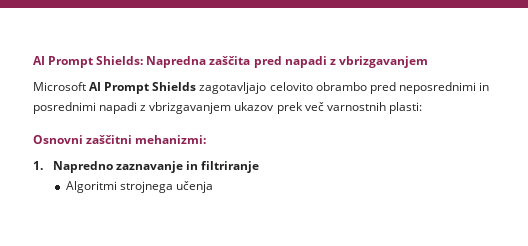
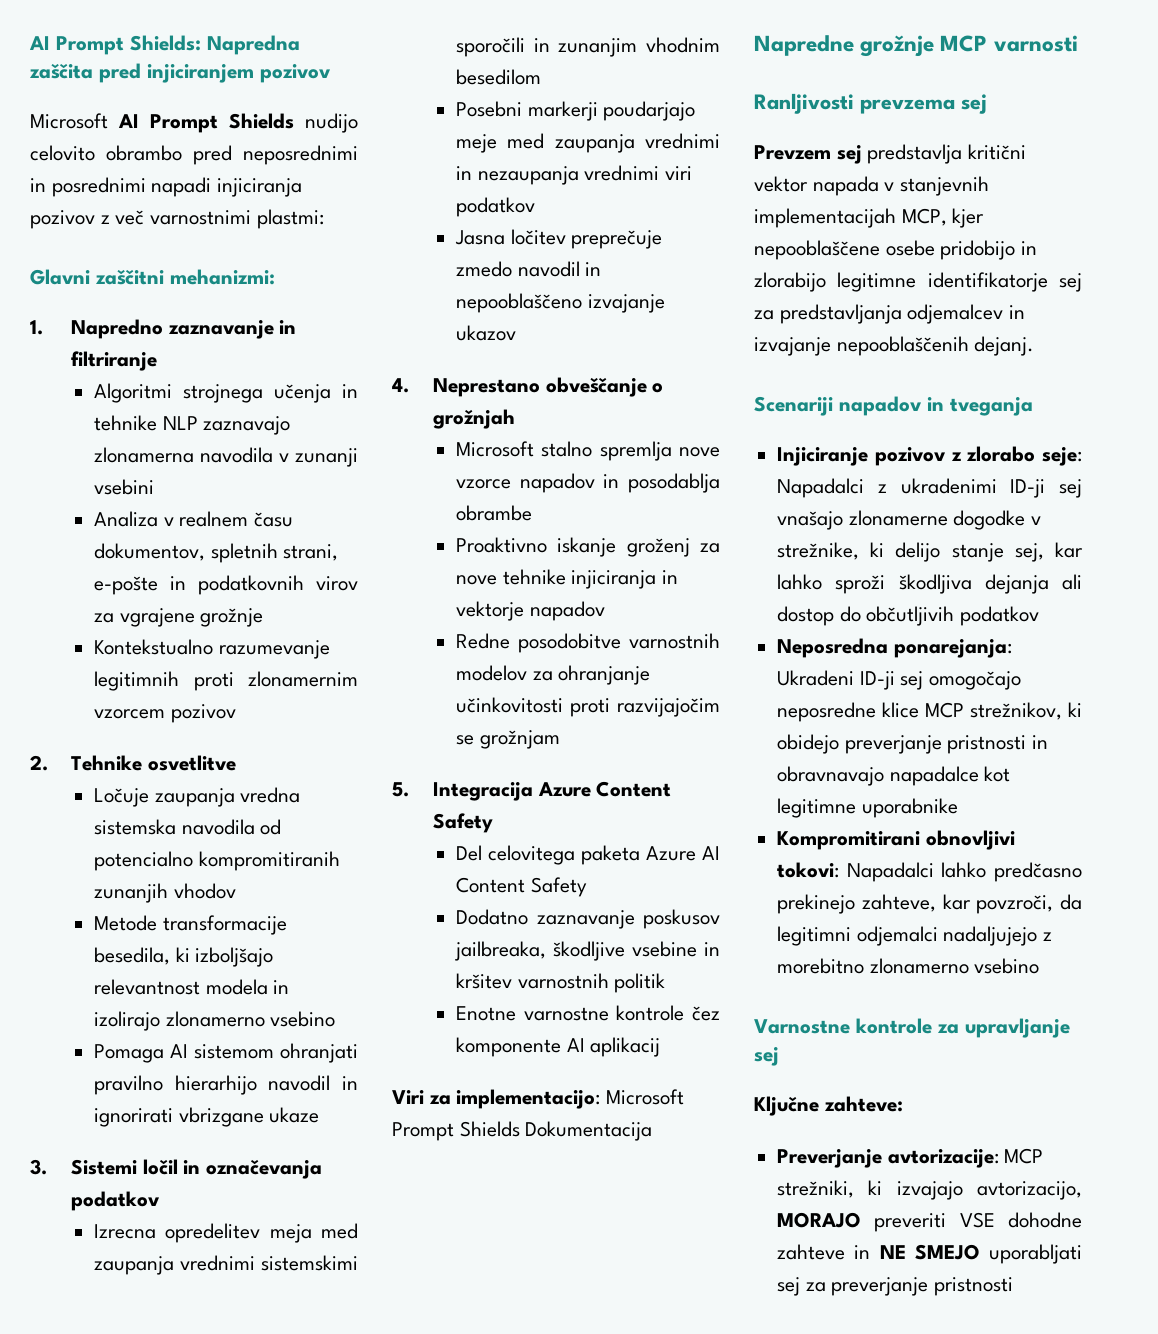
[284,56,428,68] napadi z vbrizgavanjem -> [147,64,331,83] injiciranjem pozivov
[199,82,267,94] zagotavljajo -> [305,113,358,133] nudijo
[140,102,422,114] [33,135,83,144] z vbrizgavanjem ukazov prek več varnostnih plasti: // Osnovni -> [217,178,303,197] [30,209,324,229] [30,269,90,285] injiciranja pozivov z več varnostnimi plastmi: // Glavni
(213, 187) none -> [342,384,358,398] [94,415,291,435] [94,447,358,467] [94,479,155,495] [94,511,294,527] [94,543,339,563] [94,575,358,595] [94,608,264,627] [94,639,330,659] [94,671,358,691] [94,704,236,723] [30,755,236,771] [94,787,301,807] [94,819,282,835] [94,851,340,871] [94,883,236,903] [94,915,287,935] [94,947,274,967] [94,979,290,995] [94,1011,336,1031] [94,1043,358,1063] [94,1075,358,1095] [94,1107,320,1127] [30,1159,322,1179] [70,1191,160,1211] [94,1223,358,1243] [94,1255,358,1275] [456,37,720,57] [456,69,542,85] [456,101,696,121] [456,133,720,153] [456,165,693,185] [456,197,536,217] [455,229,663,249] [456,261,602,277] [456,293,665,313] [456,325,517,341] [392,377,664,397] [432,409,515,429] [456,441,720,461] [456,473,720,493] [456,505,533,521] [456,537,720,557] [456,569,679,589] [456,601,605,621] [456,633,720,653] [456,665,651,685] [456,697,720,717] [456,730,560,749] [392,781,672,801] [432,813,493,833] [456,845,720,865] [456,877,587,897] [456,909,720,929] [454,941,720,961] [456,973,666,993] [456,1005,720,1021] [456,1037,661,1057] [392,1089,685,1109] [392,1121,653,1141] [754,35,1078,57] [754,93,987,114] [754,144,1027,164] [754,176,990,196] [754,208,985,228] [754,240,1038,260] [754,272,1082,292] [754,304,1026,324] [754,336,1035,356] [754,396,1033,416] [777,446,1082,466] [777,478,1082,498] [777,510,1042,530] [777,542,1083,562] [777,574,1082,594] [777,606,1040,626] [777,638,1012,658] [777,670,1022,690] [777,702,1082,722] [777,734,1049,754] [777,766,1011,786] [777,798,958,818] [777,830,1015,850] [777,862,1082,882] [777,894,1082,914] [777,926,1053,946] [777,958,1040,974] [754,1018,1070,1038] [754,1047,779,1066] [754,1096,903,1116] [777,1148,1044,1168] [777,1180,1082,1200] [777,1212,1082,1232] [777,1244,1082,1264] [777,1277,1014,1296] in tehnike NLP zaznavajo zlonamerna navodila v zunanji vsebini // Analiza v realnem času dokumentov, spletnih strani, e-pošte in podatkovnih virov za vgrajene grožnje // Kontekstualno razumevanje legitimnih proti zlonamernim vzorcem pozivov // 2. Tehnike osvetlitve // Ločuje zaupanja vredna sistemska navodila od potencialno kompromitiranih zunanjih vhodov // Metode transformacije besedila, ki izboljšajo relevantnost modela in izolirajo zlonamerno vsebino // Pomaga AI sistemom ohranjati pravilno hierarhijo navodil in ignorirati vbrizgane ukaze // 3. Sistemi ločil in označevanja podatkov // Izrecna opredelitev meja med zaupanja vrednimi sistemskimi sporočili in zunanjim vhodnim besedilom // Posebni markerji poudarjajo meje med zaupanja vrednimi in nezaupanja vrednimi viri podatkov // Jasna ločitev preprečuje zmedo navodil in nepooblaščeno izvajanje ukazov // 4. Neprestano obveščanje o grožnjah // Microsoft stalno spremlja nove vzorce napadov in posodablja obrambe // Proaktivno iskanje groženj za nove tehnike injiciranja in vektorje napadov // Redne posodobitve varnostnih modelov za ohranjanje učinkovitosti proti razvijajočim se grožnjam // 5. Integracija Azure Content Safety // Del celovitega paketa Azure AI Content Safety // Dodatno zaznavanje poskusov jailbreaka, škodljive vsebine in kršitev varnostnih politik // Enotne varnostne kontrole čez komponente AI aplikacij // Viri za implementacijo: Microsoft Prompt Shields Dokumentacija // Napredne grožnje MCP varnosti // Ranljivosti prevzema sej // Prevzem sej predstavlja kritični vektor napada v stanjevnih implementacijah MCP, kjer nepooblaščene osebe pridobijo in zlorabijo legitimne identifikatorje sej za predstavljanja odjemalcev in izvajanje nepooblaščenih dejanj. // Scenariji napadov in tveganja // Injiciranje pozivov z zlorabo seje: Napadalci z ukradenimi ID-ji sej vnašajo zlonamerne dogodke v strežnike, ki delijo stanje sej, kar lahko sproži škodljiva dejanja ali dostop do občutljivih podatkov // Neposredna ponarejanja: Ukradeni ID-ji sej omogočajo neposredne klice MCP strežnikov, ki obidejo preverjanje pristnosti in obravnavajo napadalce kot legitimne uporabnike // Kompromitirani obnovljivi tokovi: Napadalci lahko predčasno prekinejo zahteve, kar povzroči, da legitimni odjemalci nadaljujejo z morebitno zlonamerno vsebino // Varnostne kontrole za upravljanje sej // Ključne zahteve: // Preverjanje avtorizacije: MCP strežniki, ki izvajajo avtorizacijo, MORAJO preveriti VSE dohodne zahteve in NE SMEJO uporabljati sej za preverjanje pristnosti

